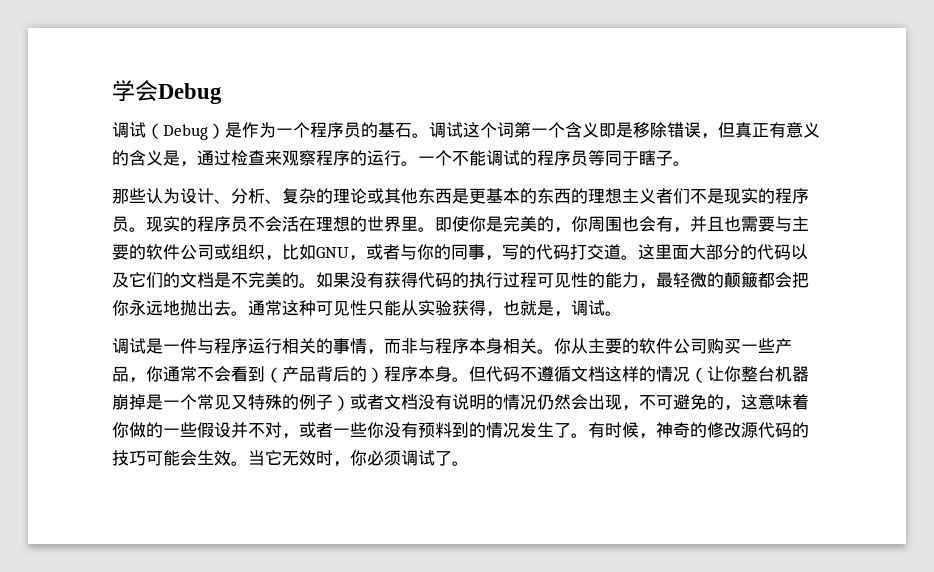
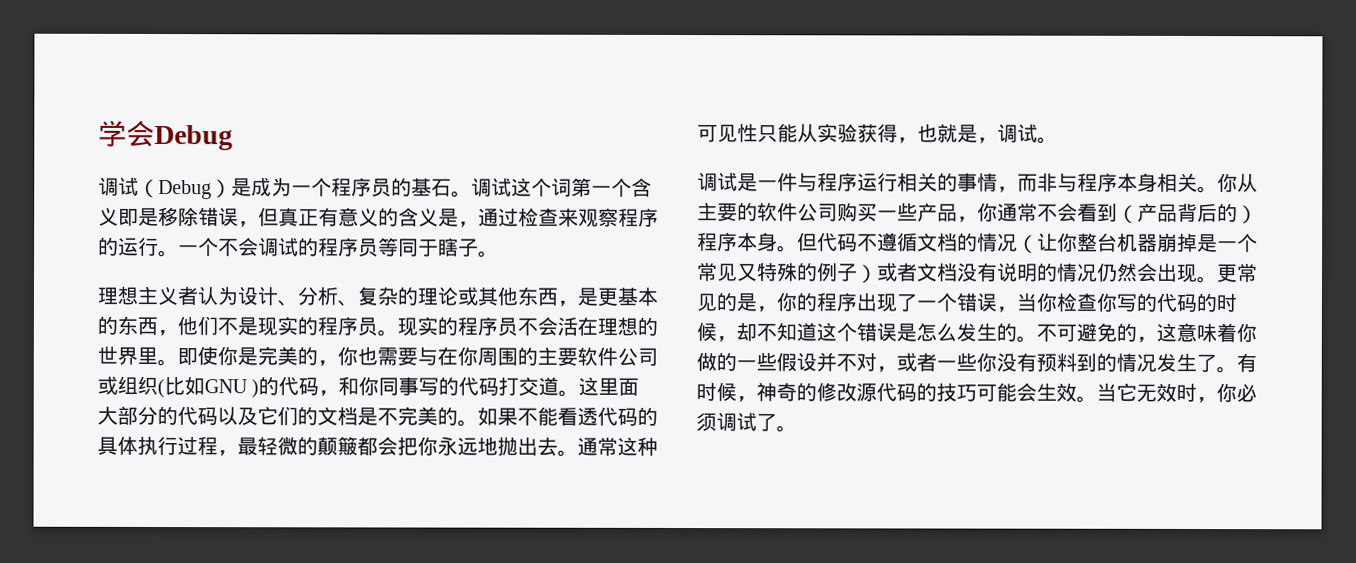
[242,122,259,138] 作 -> [251,177,272,197] 成
[469,150,486,166] 能 -> [238,237,259,257] 会
[112,188,146,204] 那些 -> [97,285,198,306] 理想主义者
(452, 196) none -> [557,300,578,307] ，
[571,188,673,204] 的理想主义者 -> [157,316,198,337] ，他
[588,216,809,233] [112,244,146,260] 周围也会有，并且也需要与主要的 -> [357,346,578,366] 也需要与在你周围的主要
[265,255,282,261] ， -> [157,379,165,399] (
[349,244,502,261] ，或者与你的同事， -> [251,376,420,399] )的代码，和你同事
[350,272,639,288] 没有获得代码的执行过程可见性的能力 -> [517,406,658,426] [97,435,218,456] 不能看透代码的具体执行过程
[605,366,639,382] 这样 -> (958, 242) none
[622,405,639,411] ， -> [1196,263,1258,284] [696,292,1237,313] [696,322,1037,343] 。更常见的是，你的程序出现了一个错误，当你检查你写的代码的时候，却不知道这个错误是怎么发生的。

